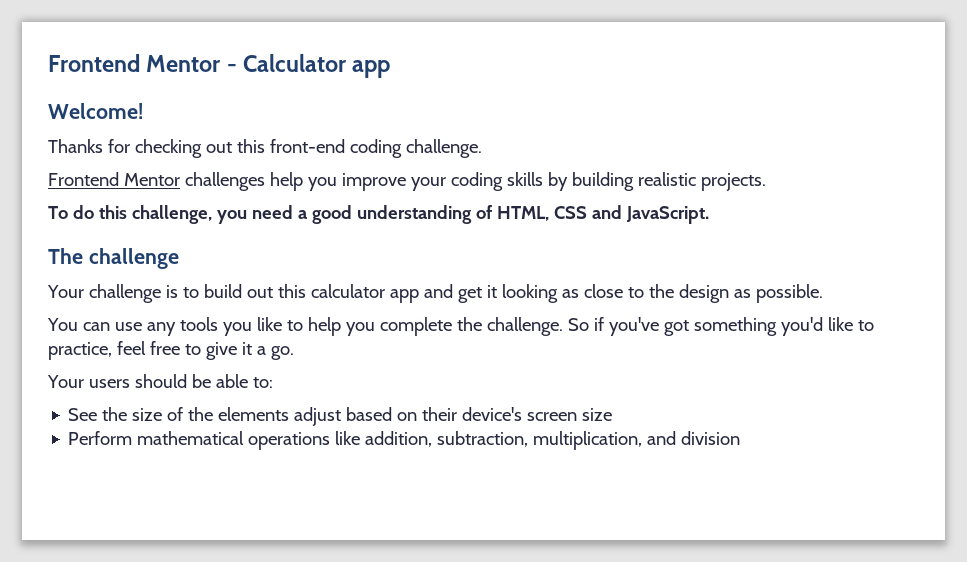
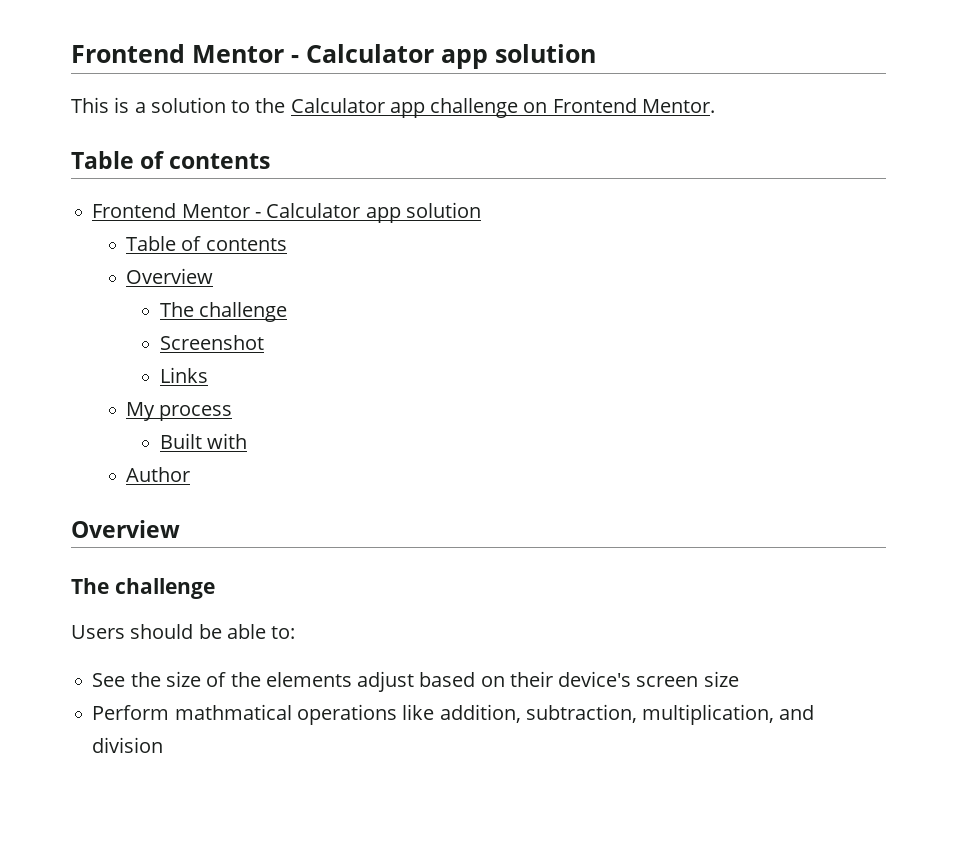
[48,54,391,78] [48,103,143,119] [48,139,482,158] [48,172,766,191] [48,205,709,224] [48,248,179,269] [47,284,823,303] [47,317,874,336] [48,341,294,360] [47,375,130,388] Frontend Mentor - Calculator app // Welcome! // Thanks for checking out this front-end coding challenge. // Frontend Mentor challenges help you improve your coding skills by building realistic projects. // To do this challenge, you need a good understanding of HTML, CSS and JavaScript. // The challenge // Your challenge is to build out this calculator app and get it looking as close to the design as possible. // You can use any tools you like to help you complete the challenge. So if you've got something you'd like to practice, feel free to give it a go. // Your users -> [71,44,596,69] [71,97,715,118] [71,151,271,169] [92,202,481,223] [126,236,287,251] [126,268,214,284] [159,302,288,322] [159,335,264,350] [159,367,208,383] [126,402,233,421] [159,433,248,449] [126,467,191,482] [71,520,180,538] [71,578,215,599] [71,625,125,639] Frontend Mentor - Calculator app solution // This is a solution to the Calculator app challenge on Frontend Mentor. // Table of contents // Frontend Mentor - Calculator app solution // Table of contents // Overview // The challenge // Screenshot // Links // My process // Built with // Author // Overview // The challenge // Users
[137,431,245,445] mathematical -> [174,704,292,720] mathmatical

